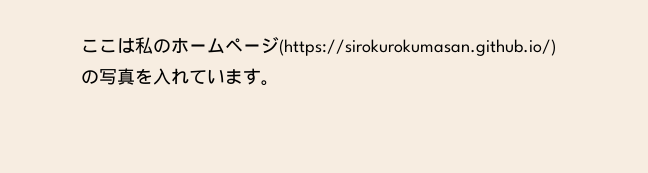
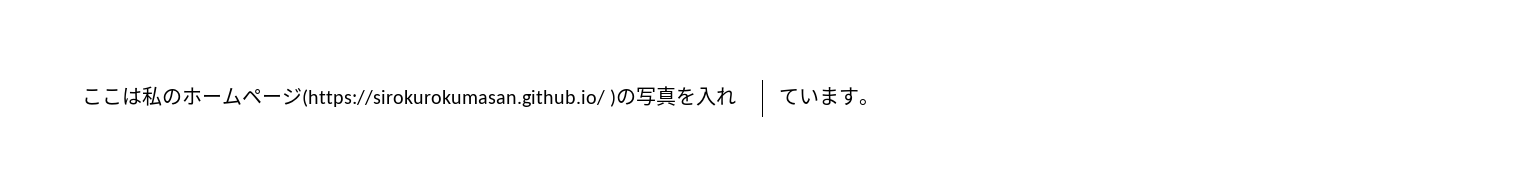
[279,39,556,56] (https://sirokurokumasan.github.io/) -> [302,89,617,107] (https://sirokurokumasan.github.io/ )

